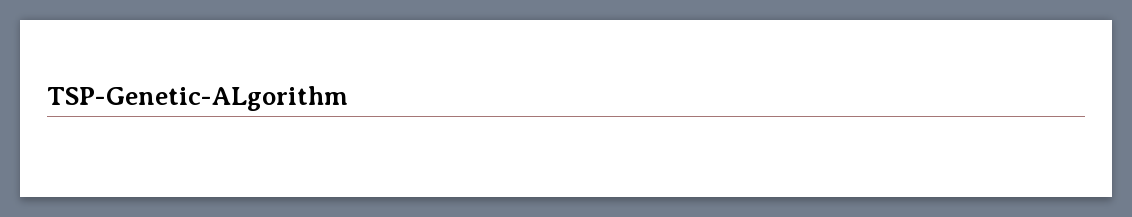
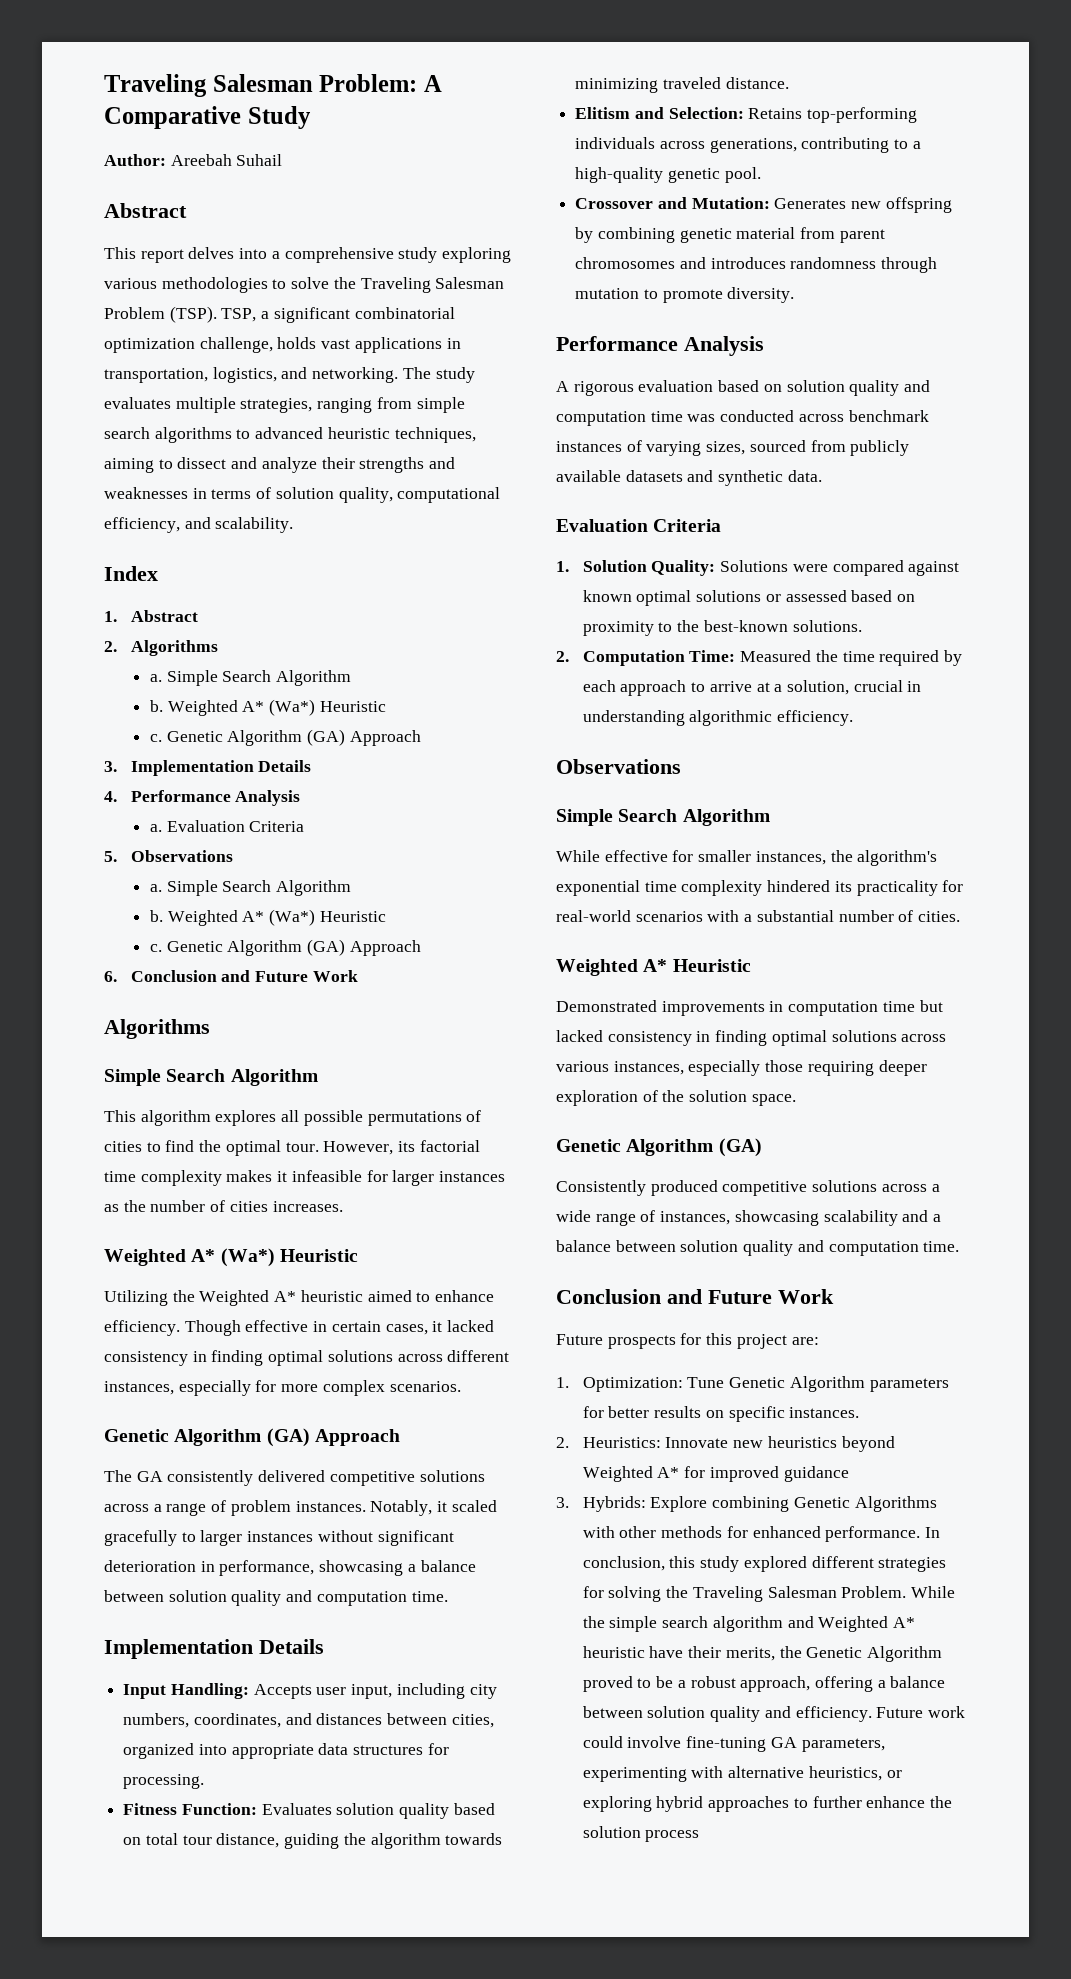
[47,86,348,111] TSP-Genetic-ALgorithm -> [104,74,442,97] [104,106,311,129] [104,154,283,166] [104,203,187,218] [104,247,512,263] [104,277,505,293] [104,306,455,323] [104,337,461,353] [104,367,475,383] [104,397,465,413] [104,427,476,443] [104,457,456,473] [104,487,501,503] [104,517,294,533] [104,566,158,581] [104,610,198,622] [104,640,218,656] [149,670,352,686] [149,699,386,716] [149,729,421,746] [104,760,312,776] [104,790,301,806] [149,820,305,832] [104,850,233,862] [149,880,352,896] [149,909,386,926] [149,939,421,956] [104,970,358,982] [104,1019,210,1039] [104,1069,318,1086] [104,1110,482,1126] [104,1140,480,1156] [104,1170,506,1186] [104,1200,343,1212] [104,1248,358,1267] [104,1290,495,1306] [104,1320,495,1336] [104,1350,510,1366] [104,1380,461,1396] [104,1428,400,1447] [104,1470,485,1486] [104,1500,497,1516] [104,1530,454,1546] [104,1560,476,1576] [104,1590,448,1606] [104,1639,324,1659] [123,1683,497,1699] [123,1713,494,1728] [123,1743,449,1759] [123,1774,205,1789] [123,1803,495,1819] [123,1833,503,1849] [575,77,789,93] [575,107,918,123] [575,137,921,153] [575,167,761,183] [575,197,952,213] [575,227,885,243] [575,257,938,273] [575,287,795,303] [556,336,764,356] [556,380,931,396] [556,410,929,426] [556,440,910,456] [556,470,822,486] [556,519,722,532] [556,560,960,576] [582,590,916,606] [582,620,862,636] [556,650,963,666] [582,680,922,696] [582,710,854,726] [556,759,681,774] [556,809,770,826] [556,850,938,866] [556,880,964,896] [556,910,961,922] [556,959,751,976] [556,1000,943,1016] [556,1030,947,1046] [556,1060,927,1076] [556,1090,796,1106] [556,1138,762,1157] [556,1180,940,1196] [556,1210,942,1226] [556,1240,960,1256] [556,1289,834,1304] [556,1333,819,1349] [556,1376,949,1392] [582,1406,860,1422] [556,1436,895,1452] [582,1466,849,1482] [556,1496,937,1512] [582,1526,941,1542] [582,1556,947,1572] [582,1586,956,1602] [582,1616,916,1632] [582,1646,943,1662] [582,1676,946,1692] [582,1706,966,1722] [582,1736,885,1752] [582,1766,902,1782] [582,1796,953,1812] [582,1826,700,1842] Traveling Salesman Problem: A Comparative Study // Author: Areebah Suhail // Abstract // This report delves into a comprehensive study exploring various methodologies to solve the Traveling Salesman Problem (TSP). TSP, a significant combinatorial optimization challenge, holds vast applications in transportation, logistics, and networking. The study evaluates multiple strategies, ranging from simple search algorithms to advanced heuristic techniques, aiming to dissect and analyze their strengths and weaknesses in terms of solution quality, computational efficiency, and scalability. // Index // 1. Abstract // 2. Algorithms // a. Simple Search Algorithm // b. Weighted A* (Wa*) Heuristic // c. Genetic Algorithm (GA) Approach // 3. Implementation Details // 4. Performance Analysis // a. Evaluation Criteria // 5. Observations // a. Simple Search Algorithm // b. Weighted A* (Wa*) Heuristic // c. Genetic Algorithm (GA) Approach // 6. Conclusion and Future Work // Algorithms // Simple Search Algorithm // This algorithm explores all possible permutations of cities to find the optimal tour. However, its factorial time complexity makes it infeasible for larger instances as the number of cities increases. // Weighted A* (Wa*) Heuristic // Utilizing the Weighted A* heuristic aimed to enhance efficiency. Though effective in certain cases, it lacked consistency in finding optimal solutions across different instances, especially for more complex scenarios. // Genetic Algorithm (GA) Approach // The GA consistently delivered competitive solutions across a range of problem instances. Notably, it scaled gracefully to larger instances without significant deterioration in performance, showcasing a balance between solution quality and computation time. // Implementation Details // Input Handling: Accepts user input, including city numbers, coordinates, and distances between cities, organized into appropriate data structures for processing. // Fitness Function: Evaluates solution quality based on total tour distance, guiding the algorithm towards minimizing traveled distance. // Elitism and Selection: Retains top-performing individuals across generations, contributing to a high-quality genetic pool. // Crossover and Mutation: Generates new offspring by combining genetic material from parent chromosomes and introduces randomness through mutation to promote diversity. // Performance Analysis // A rigorous evaluation based on solution quality and computation time was conducted across benchmark instances of varying sizes, sourced from publicly available datasets and synthetic data. // Evaluation Criteria // 1. Solution Quality: Solutions were compared against known optimal solutions or assessed based on proximity to the best-known solutions. // 2. Computation Time: Measured the time required by each approach to arrive at a solution, crucial in understanding algorithmic efficiency. // Observations // Simple Search Algorithm // While effective for smaller instances, the algorithm's exponential time complexity hindered its practicality for real-world scenarios with a substantial number of cities. // Weighted A* Heuristic // Demonstrated improvements in computation time but lacked consistency in finding optimal solutions across various instances, especially those requiring deeper exploration of the solution space. // Genetic Algorithm (GA) // Consistently produced competitive solutions across a wide range of instances, showcasing scalability and a balance between solution quality and computation time. // Conclusion and Future Work // Future prospects for this project are: // 1. Optimization: Tune Genetic Algorithm parameters for better results on specific instances. // 2. Heuristics: Innovate new heuristics beyond Weighted A* for improved guidance // 3. Hybrids: Explore combining Genetic Algorithms with other methods for enhanced performance. In conclusion, this study explored different strategies for solving the Traveling Salesman Problem. While the simple search algorithm and Weighted A* heuristic have their merits, the Genetic Algorithm proved to be a robust approach, offering a balance between solution quality and efficiency. Future work could involve fine-tuning GA parameters, experimenting with alternative heuristics, or exploring hybrid approaches to further enhance the solution process

